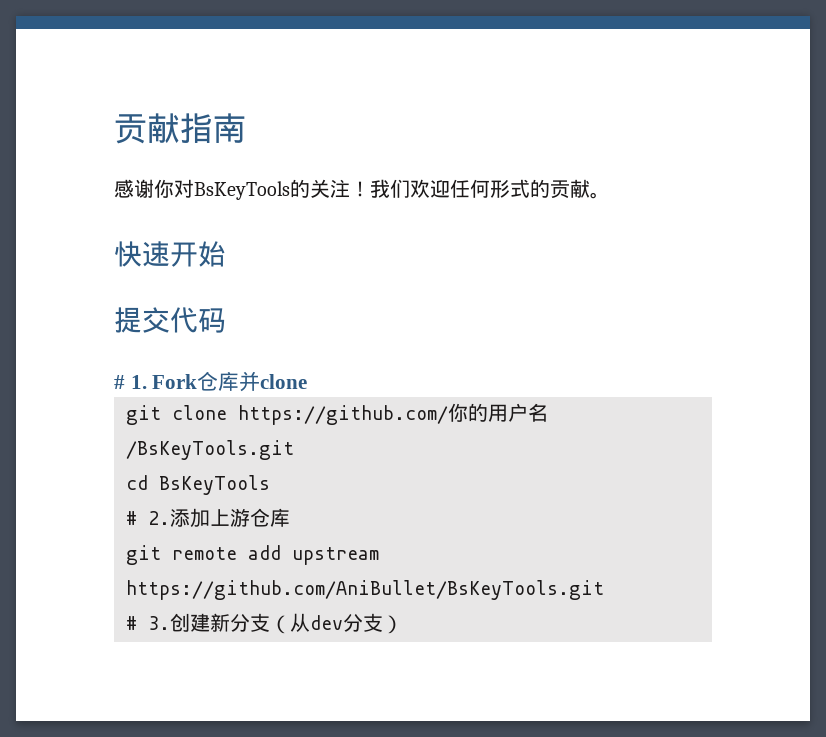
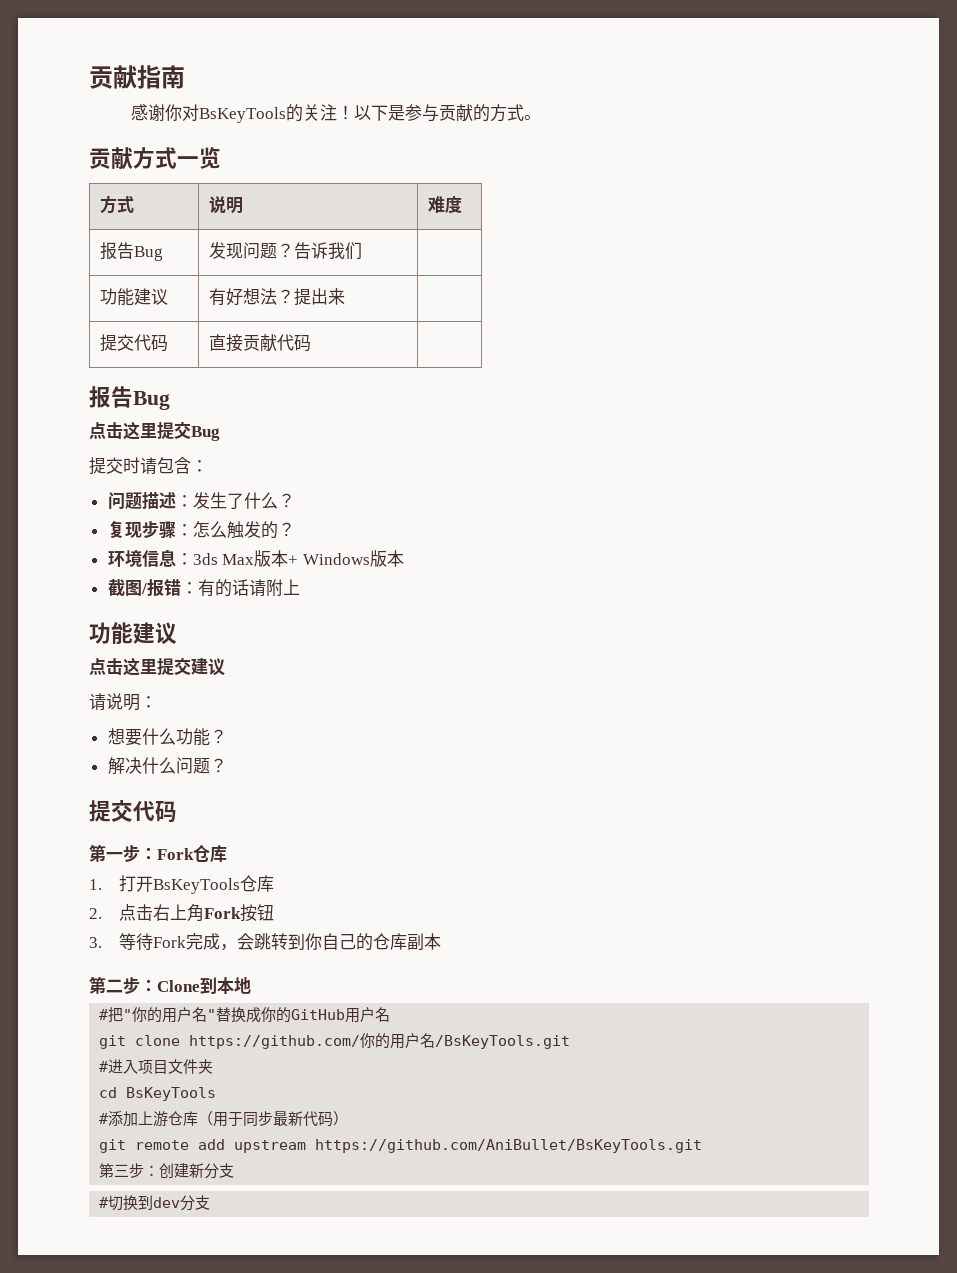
[370,179,610,199] [114,241,226,267] 我们欢迎任何形式的贡献。 // 快速开始 -> [353,104,541,122] [89,147,221,170] [100,195,135,214] [209,196,244,214] [428,196,463,214] [100,242,164,261] [209,242,363,260] [100,288,169,306] [209,288,346,306] [100,334,169,352] [209,334,312,352] [89,386,170,410] [89,421,220,441] [89,457,208,475] [107,492,295,510] [107,520,295,539] [107,549,404,567] [107,579,300,597] [89,622,177,645] [89,657,225,676] [89,693,157,711] [107,728,227,746] [107,757,227,775] 以下是参与贡献的方式。 // 贡献方式一览 // 方式 | 说明 | 难度 // 报告Bug | 发现问题？告诉我们 | // 功能建议 | 有好想法？提出来 | // 提交代码 | 直接贡献代码 | // 报告Bug // 点击这里提交Bug // 提交时请包含： // 问题描述：发生了什么？ // 复现步骤：怎么触发的？ // 环境信息：3ds Max版本+ Windows版本 // 截图/报错：有的话请附上 // 功能建议 // 点击这里提交建议 // 请说明： // 想要什么功能？ // 解决什么问题？
[114,375,147,389] # 1. -> [89,844,157,862] 第一步：
[239,371,308,392] 并clone -> [89,875,275,894] [89,904,275,922] [89,933,442,951] [89,976,251,994] [99,1007,391,1023] // 1.打开BsKeyTools仓库 // 2.点击右上角Fork按钮 // 3.等待Fork完成，会跳转到你自己的仓库副本 // 第二步：Clone到本地 // #把"你的用户名"替换成你的GitHub用户名
(294, 450) none -> [99,1059,214,1074] // #进入项目文件夹
[148,511,170,525] 2. -> (109, 1118) none
(290, 517) none -> [198,1111,349,1127] （用于同步最新代码）
[126,616,170,630] # 3. -> [99,1163,160,1178] 第三步：
[270,613,310,634] （从 -> [99,1195,154,1211] // #切换到
[383,615,403,634] ） -> (211, 1202) none

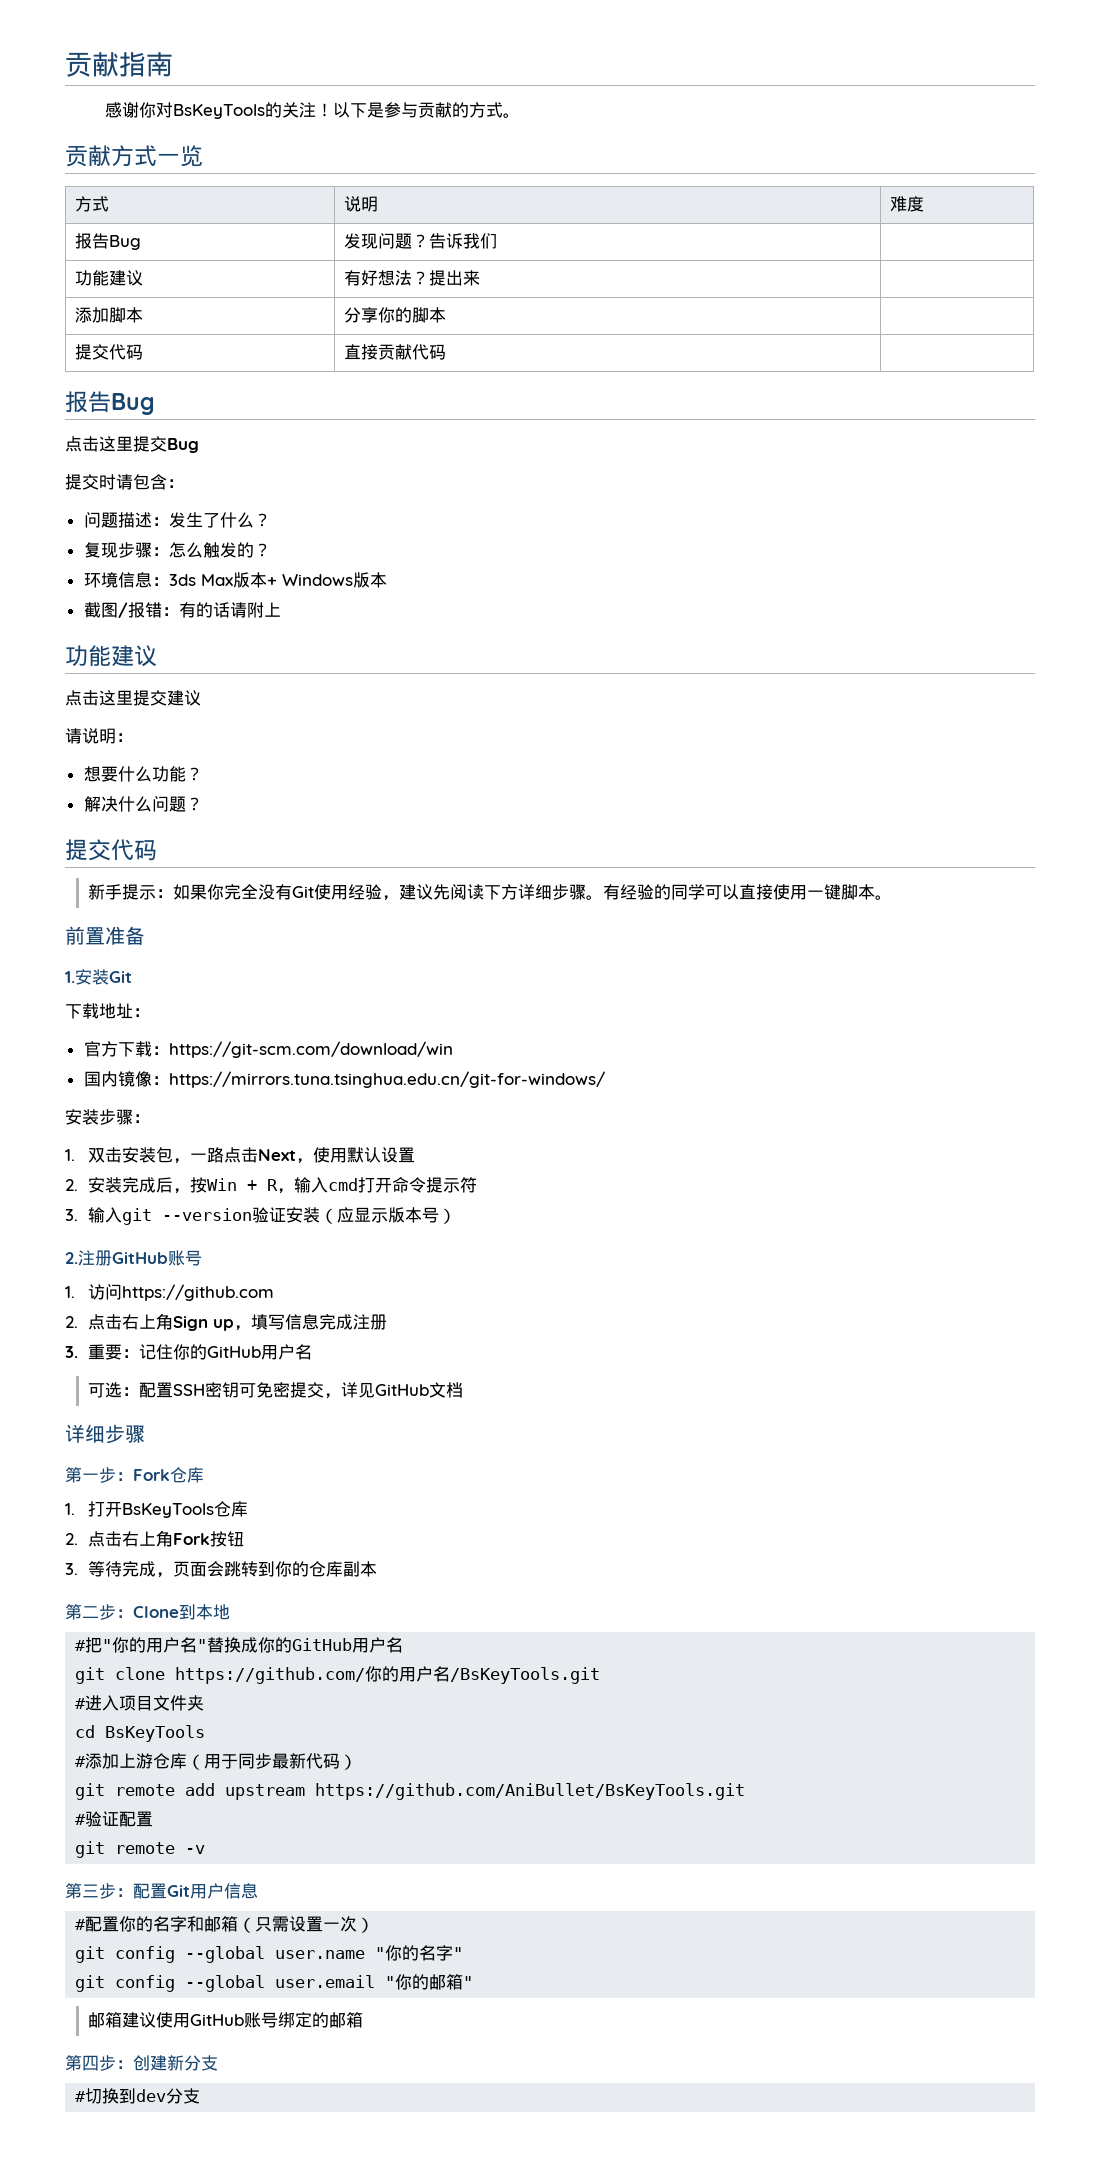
(346, 296) none -> [74,307,143,323] [343,307,446,323] // 添加脚本 | 分享你的脚本 |
(177, 812) none -> [88,884,893,901] [65,926,145,945] [65,969,132,985] [65,1003,150,1019] [83,1041,453,1058] [83,1071,605,1088] [65,1109,150,1125] [65,1147,416,1164] [65,1177,478,1194] [65,1207,457,1225] [65,1250,202,1266] [65,1284,275,1301] [65,1313,388,1331] [65,1344,313,1360] [88,1382,464,1399] [65,1424,145,1444] // 新手提示：如果你完全没有Git使用经验，建议先阅读下方详细步骤。有经验的同学可以直接使用一键脚本。 // 前置准备 // 1.安装Git // 下载地址： // 官方下载：https://git-scm.com/download/win // 国内镜像：https://mirrors.tuna.tsinghua.edu.cn/git-for-windows/ // 安装步骤： // 1.双击安装包，一路点击Next，使用默认设置 // 2.安装完成后，按Win + R，输入cmd打开命令提示符 // 3.输入git --version验证安装（应显示版本号） // 2.注册GitHub账号 // 1.访问https://github.com // 2.点击右上角Sign up，填写信息完成注册 // 3.重要：记住你的GitHub用户名 // 可选：配置SSH密钥可免密提交，详见GitHub文档 // 详细步骤
[153,933,238,951] Fork完成， -> [122,1561,208,1578] 完成，页面
[322,933,357,950] 自己 -> (293, 1569) none
[99,1163,130,1178] 第三 -> [75,1811,154,1827] [75,1841,206,1858] [65,1883,258,1899] [75,1916,375,1933] [75,1945,464,1963] [75,1974,474,1992] [88,2012,364,2028] [65,2055,99,2071] #验证配置 // git remote -v // 第三步：配置Git用户信息 // #配置你的名字和邮箱（只需设置一次） // git config --global user.name "你的名字" // git config --global user.email "你的邮箱" // 邮箱建议使用GitHub账号绑定的邮箱 // 第四

